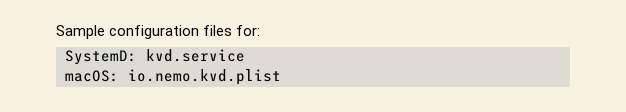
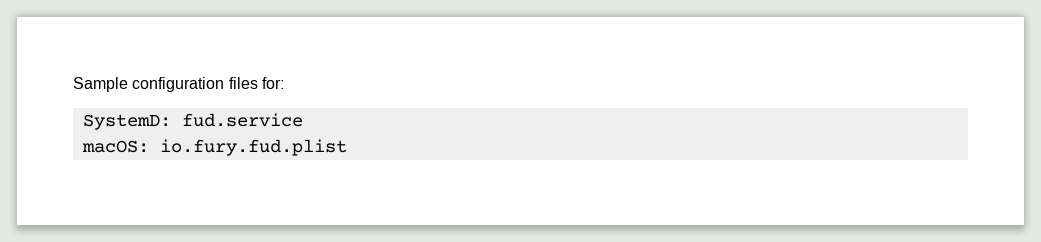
[146,49,245,62] kvd.service -> [181,113,303,127] fud.service
[128,69,281,85] io.nemo.kvd.plist -> [159,139,347,156] io.fury.fud.plist

